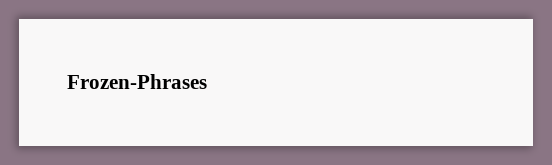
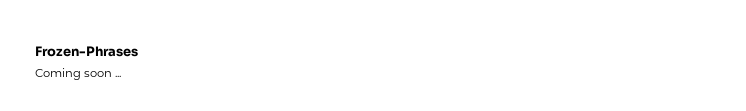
(207, 81) none -> [35,68,122,80] // Coming soon ...

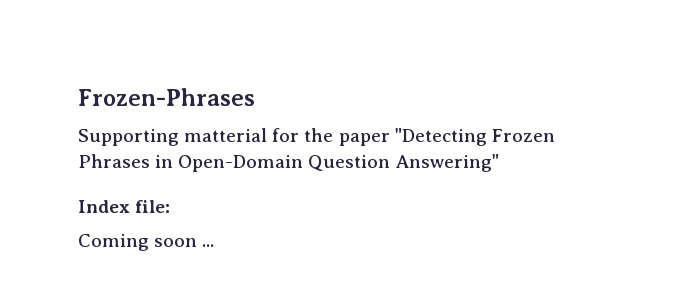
(138, 51) none -> [78,128,555,146] [78,154,499,172] [78,200,171,213] // Supporting matterial for the paper "Detecting Frozen Phrases in Open-Domain Question Answering" // Index file:

